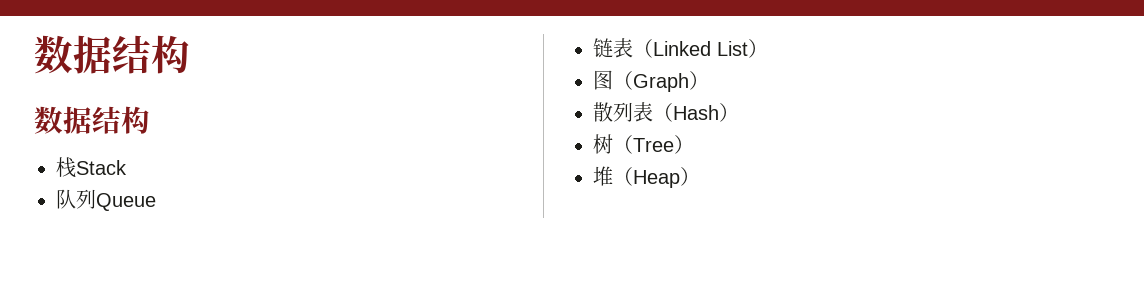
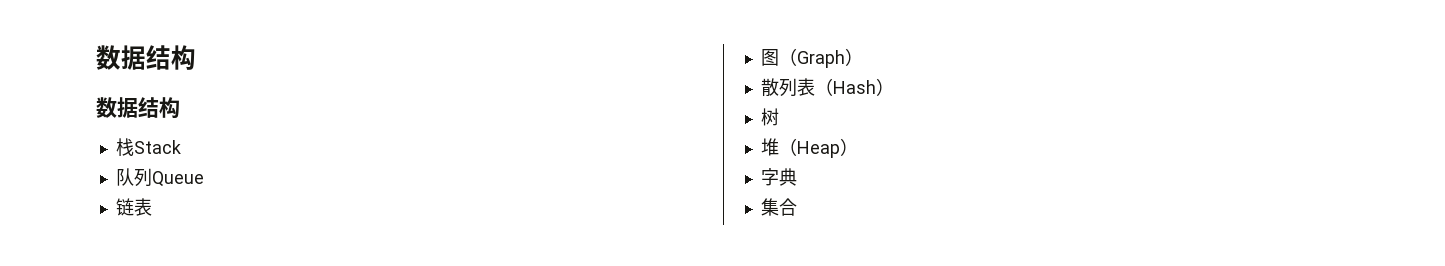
[633,39,768,58] （Linked List） -> (152, 207) none
[613,135,694,154] （Tree） -> (779, 117) none
(700, 176) none -> [760,168,797,186] [760,198,797,216] // 字典 // 集合

